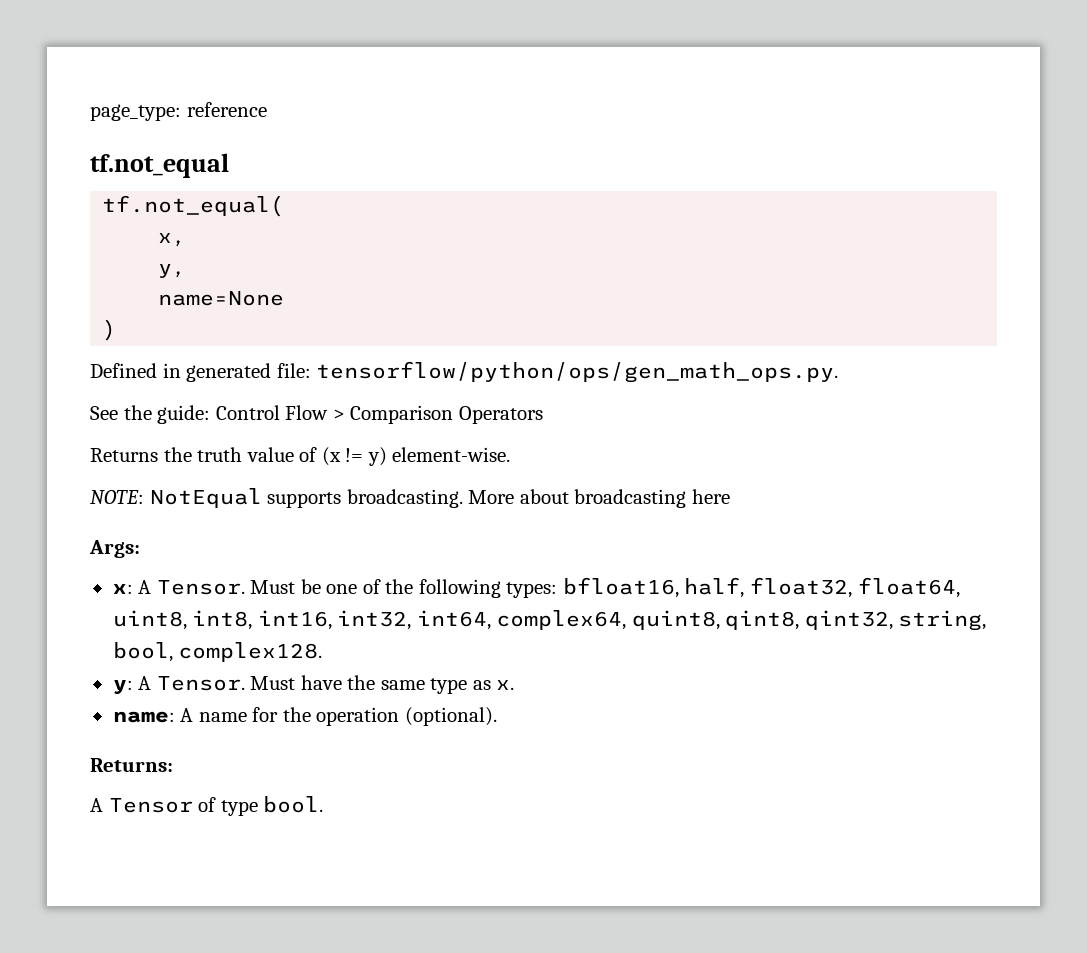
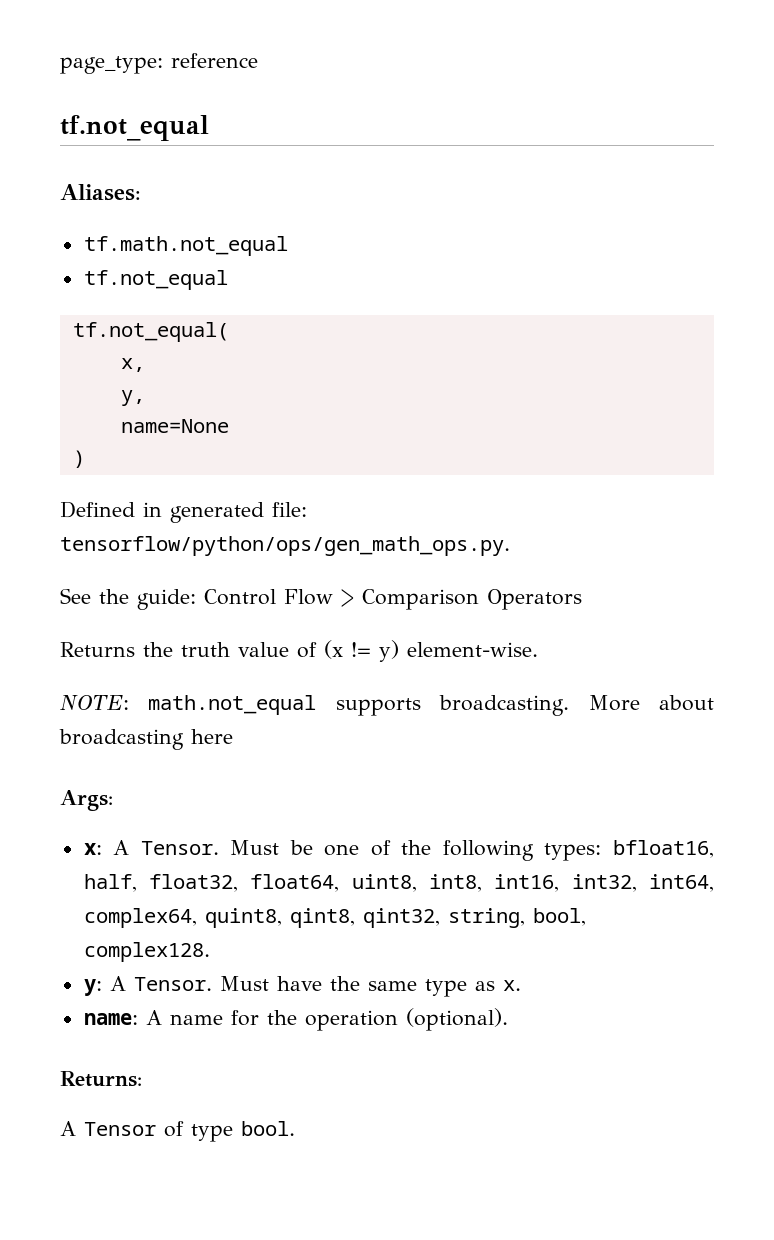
(229, 165) none -> [60,184,141,201] [83,236,288,256] [83,270,228,290] // Aliases: // tf.math.not_equal // tf.not_equal
[149,488,262,508] NotEqual -> [148,695,317,715] math.not_equal

